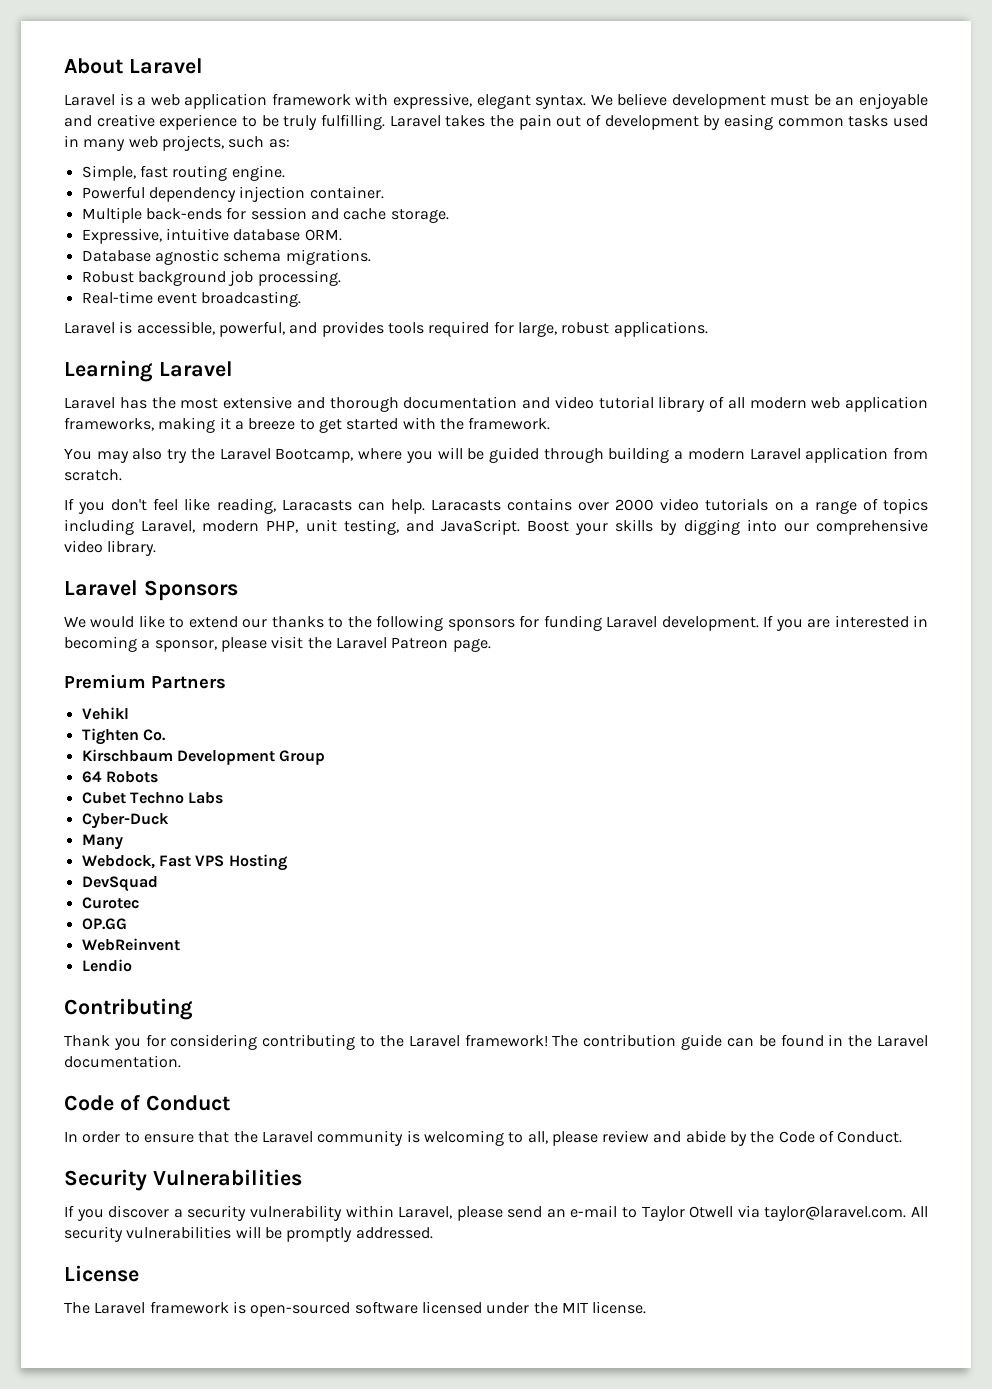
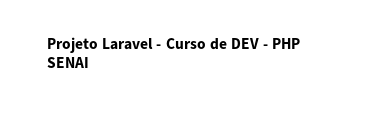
[64,58,203,74] [64,93,928,109] [64,114,928,130] [64,135,290,151] [81,165,285,181] [81,186,384,202] [81,207,449,223] [81,228,342,244] [81,249,371,265] [81,270,341,286] [81,291,302,307] [64,321,708,337] [64,360,233,382] [64,396,928,412] [64,417,551,433] [64,447,928,463] [64,469,122,481] [64,498,929,514] [64,519,928,535] [64,540,157,556] [64,580,238,601] [64,615,929,631] [64,636,491,652] [64,674,226,689] [81,707,129,720] [81,728,166,745] [81,749,326,765] [81,771,158,783] [81,792,224,804] [81,813,169,829] [81,834,123,850] [81,854,287,871] [81,876,158,892] [81,897,139,909] [81,918,127,930] [81,938,180,951] [81,959,132,972] [64,998,193,1020] [64,1034,929,1050] [64,1055,181,1068] [64,1095,230,1111] [64,1130,903,1146] [64,1169,302,1191] [64,1205,929,1221] [64,1226,433,1242] [64,1265,139,1282] [64,1301,647,1317] About Laravel // Laravel is a web application framework with expressive, elegant syntax. We believe development must be an enjoyable and creative experience to be truly fulfilling. Laravel takes the pain out of development by easing common tasks used in many web projects, such as: // Simple, fast routing engine. // Powerful dependency injection container. // Multiple back-ends for session and cache storage. // Expressive, intuitive database ORM. // Database agnostic schema migrations. // Robust background job processing. // Real-time event broadcasting. // Laravel is accessible, powerful, and provides tools required for large, robust applications. // Learning Laravel // Laravel has the most extensive and thorough documentation and video tutorial library of all modern web application frameworks, making it a breeze to get started with the framework. // You may also try the Laravel Bootcamp, where you will be guided through building a modern Laravel application from scratch. // If you don't feel like reading, Laracasts can help. Laracasts contains over 2000 video tutorials on a range of topics including Laravel, modern PHP, unit testing, and JavaScript. Boost your skills by digging into our comprehensive video library. // Laravel Sponsors // We would like to extend our thanks to the following sponsors for funding Laravel development. If you are interested in becoming a sponsor, please visit the Laravel Patreon page. // Premium Partners // Vehikl // Tighten Co. // Kirschbaum Development Group // 64 Robots // Cubet Techno Labs // Cyber-Duck // Many // Webdock, Fast VPS Hosting // DevSquad // Curotec // OP.GG // WebReinvent // Lendio // Contributing // Thank you for considering contributing to the Laravel framework! The contribution guide can be found in the Laravel documentation. // Code of Conduct // In order to ensure that the Laravel community is welcoming to all, please review and abide by the Code of Conduct. // Security Vulnerabilities // If you discover a security vulnerability within Laravel, please send an e-mail to Taylor Otwell via taylor@laravel.com. All security vulnerabilities will be promptly addressed. // License // The Laravel framework is open-sourced software licensed under the MIT license. -> [47,37,301,53] [47,57,89,68] Projeto Laravel - Curso de DEV - PHP SENAI

